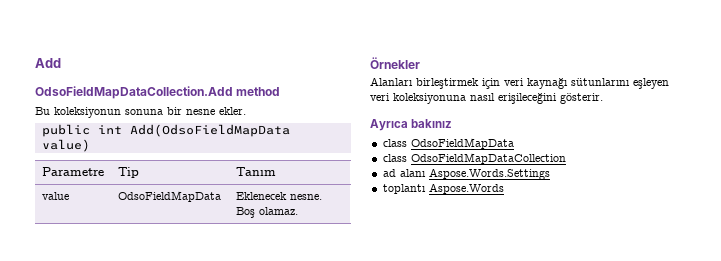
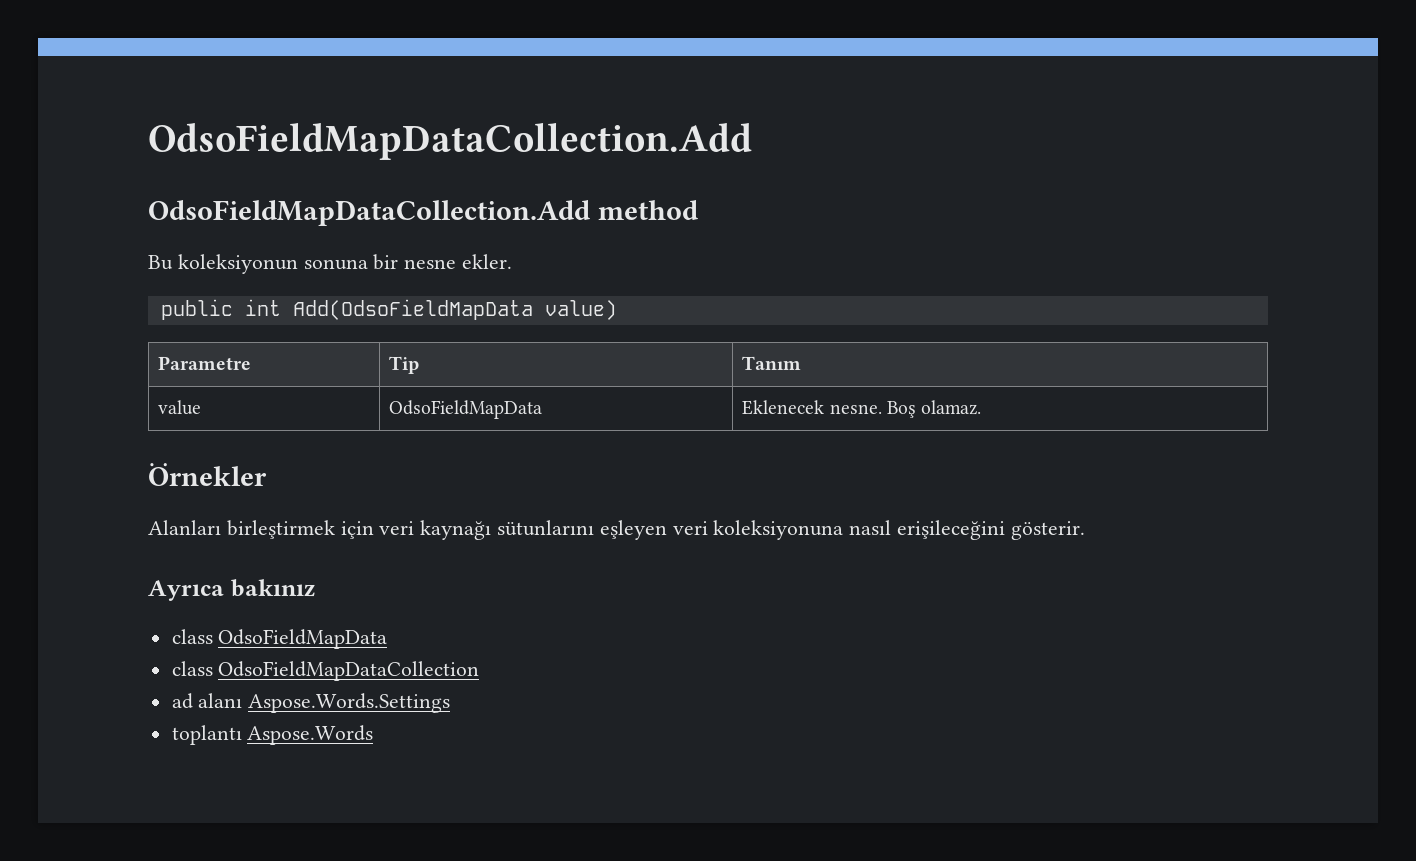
[35,58,61,68] Add -> [148,123,752,160] OdsoFieldMapDataCollection.Add

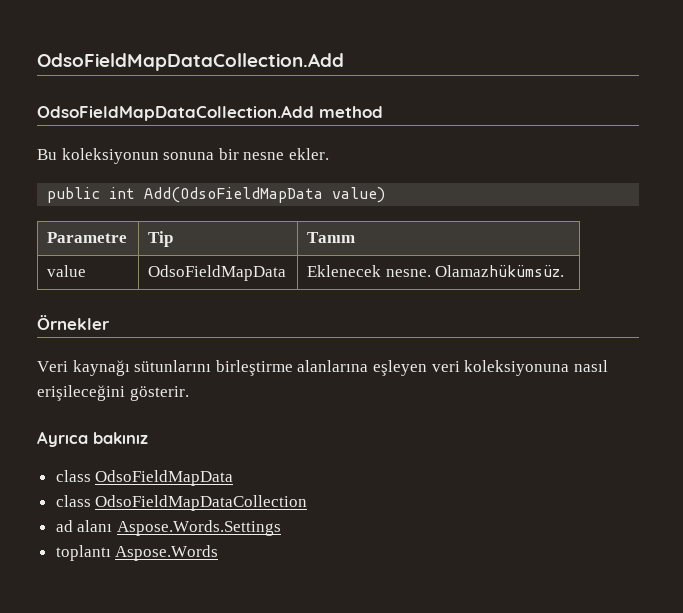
[886,400,982,418] Boş olamaz. -> [435,265,565,277] Olamazhükümsüz.
[148,520,595,540] Alanları birleştirmek için veri kaynağı sütunlarını -> [37,360,369,376] Veri kaynağı sütunlarını birleştirme alanlarına

